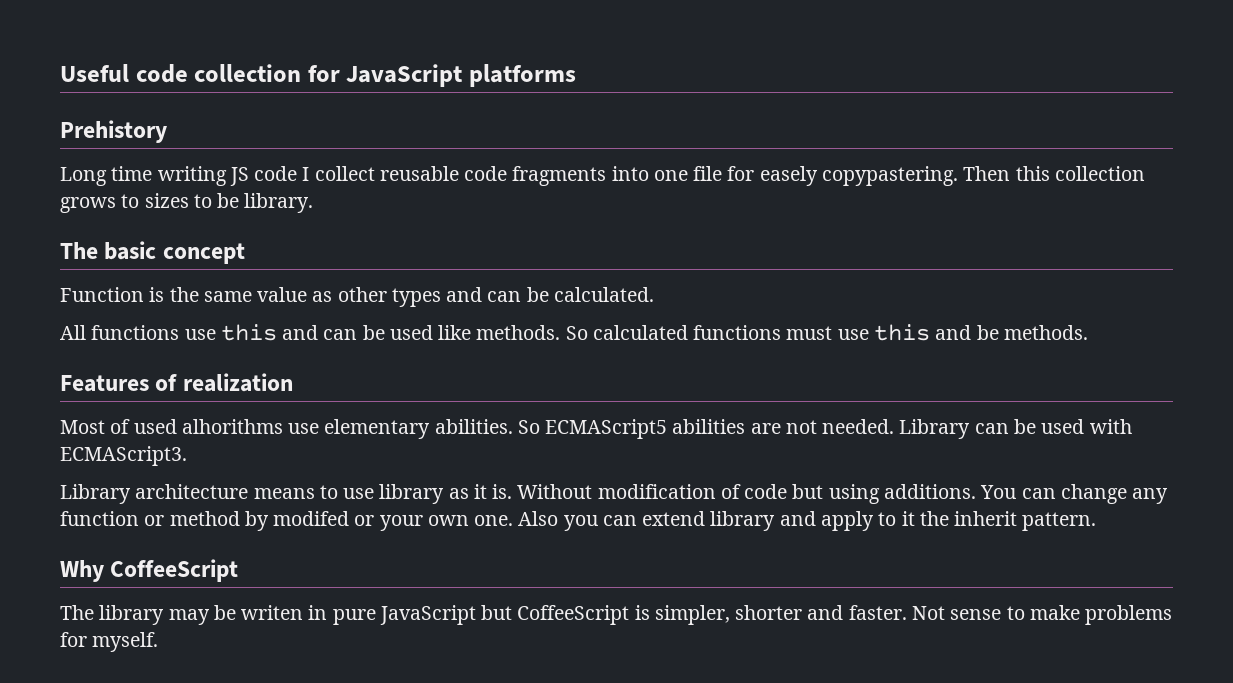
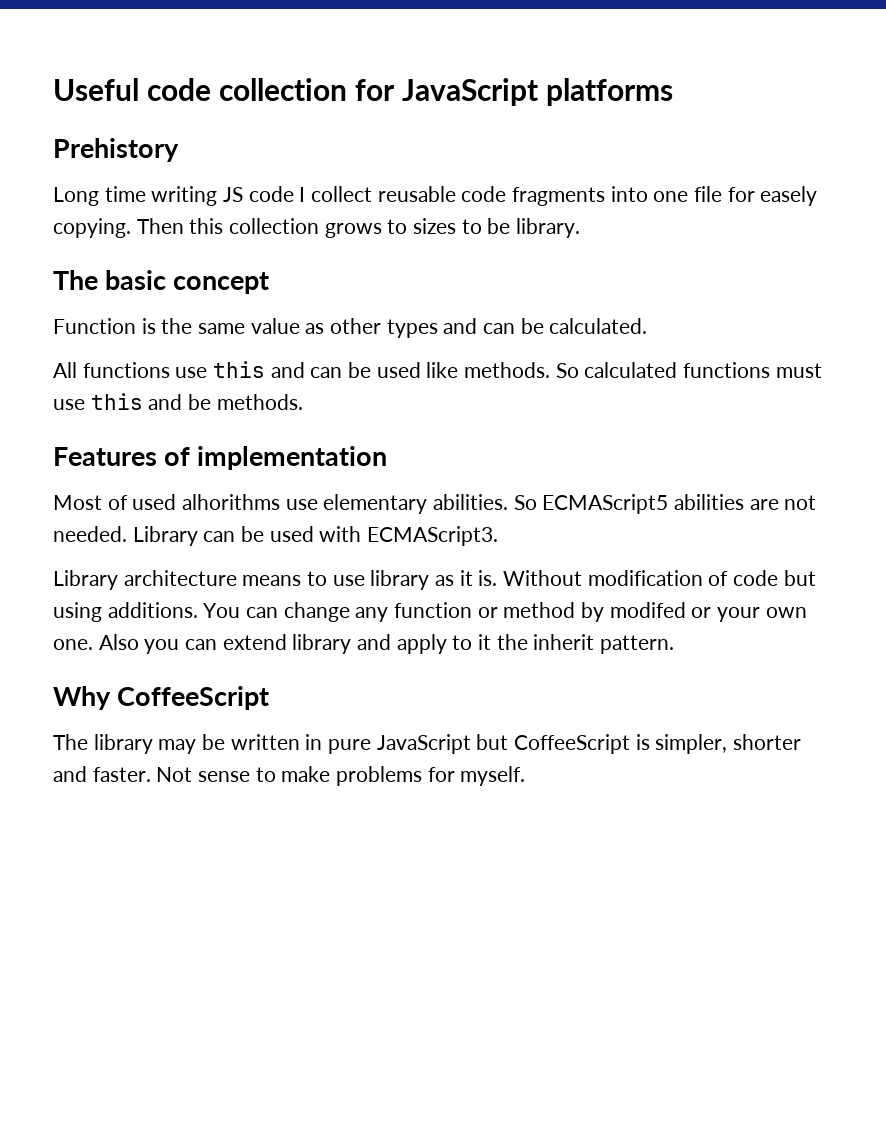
[821,166,958,186] copypastering. -> [53,218,131,238] copying.
[182,373,293,392] realization -> [197,446,388,470] implementation
[241,605,304,620] writen -> [230,734,300,750] written

